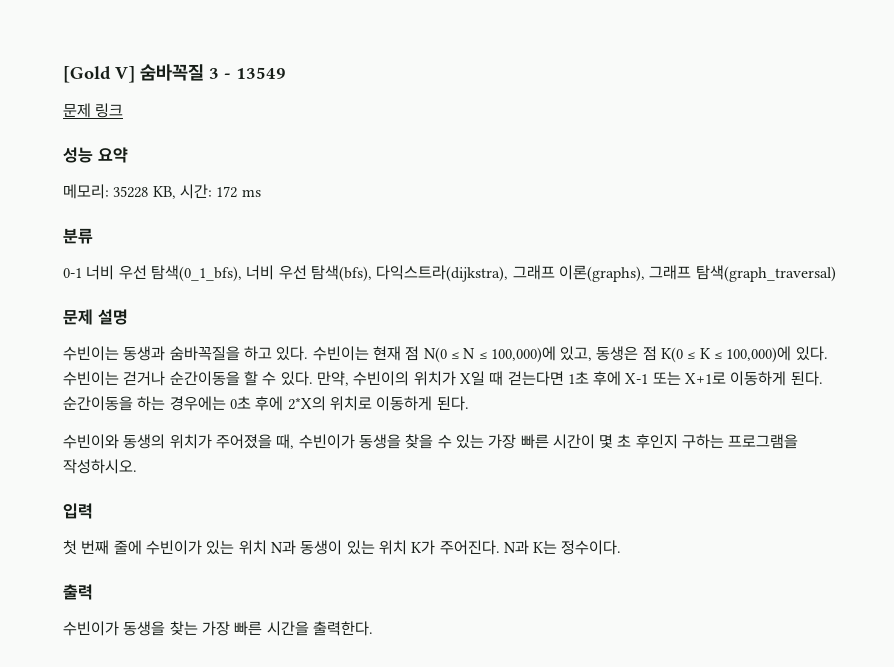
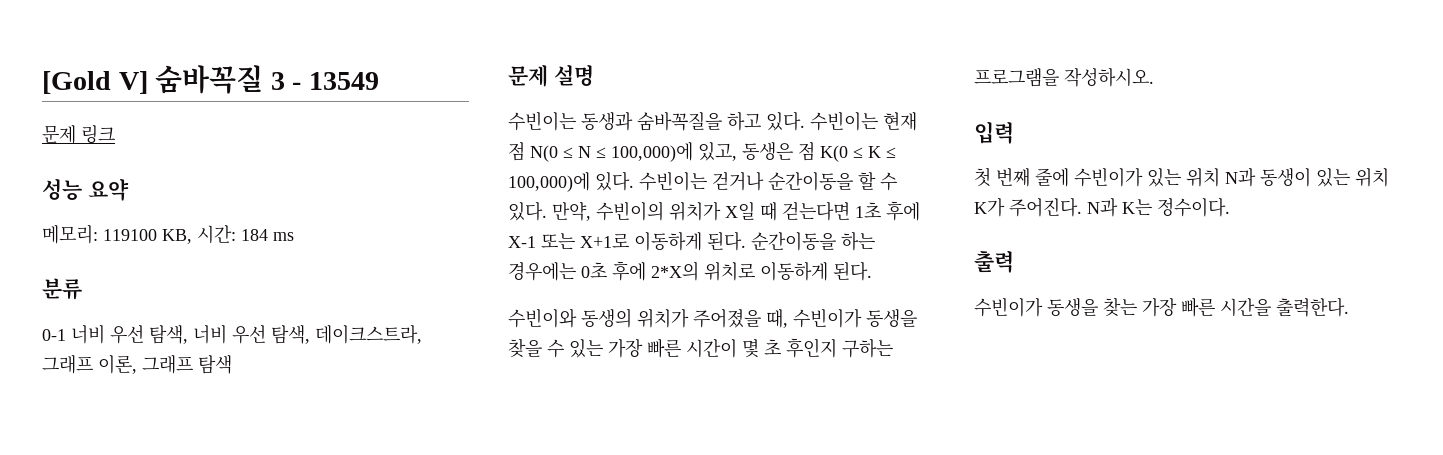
[113,186,149,198] 35228 -> [103,229,157,241] 119100
[216,186,238,198] 172 -> [241,229,268,241] 184
[150,265,836,282] 탐색(0_1_bfs), 너비 우선 탐색(bfs), 다익스트라(dijkstra), 그래프 이론(graphs), 그래프 탐색(graph_traversal) -> [149,325,422,344] [42,355,232,374] 탐색, 너비 우선 탐색, 데이크스트라, 그래프 이론, 그래프 탐색

